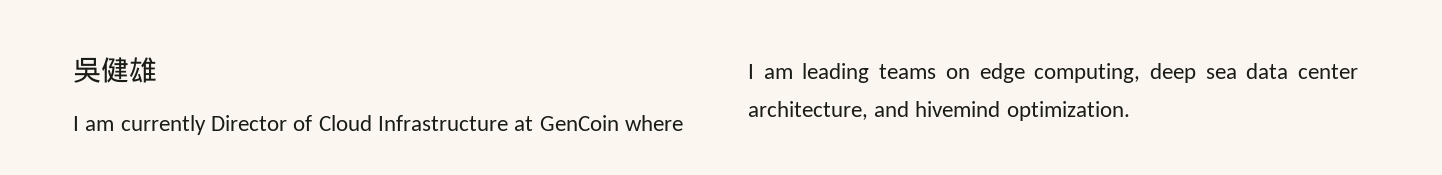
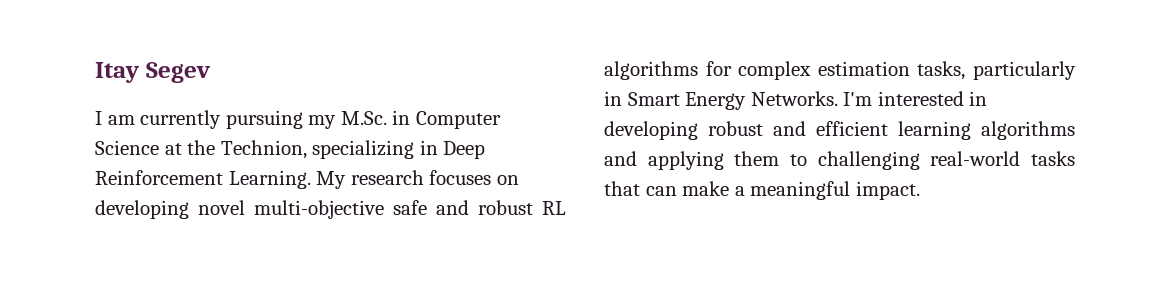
[73,57,157,83] 吳健雄 -> [95,62,211,83] Itay Segev
[210,115,683,131] [748,63,1358,83] [748,101,1130,121] Director of Cloud Infrastructure at GenCoin where I am leading teams on edge computing, deep sea data center architecture, and hivemind optimization. -> [225,110,501,129] [95,140,486,159] [95,170,519,189] [95,200,566,219] [604,61,1076,80] [604,91,988,110] [604,121,1075,140] [604,151,1075,170] [604,181,920,200] pursuing my M.Sc. in Computer Science at the Technion, specializing in Deep Reinforcement Learning. My research focuses on developing novel multi-objective safe and robust RL algorithms for complex estimation tasks, particularly in Smart Energy Networks. I'm interested in developing robust and efficient learning algorithms and applying them to challenging real-world tasks that can make a meaningful impact.

